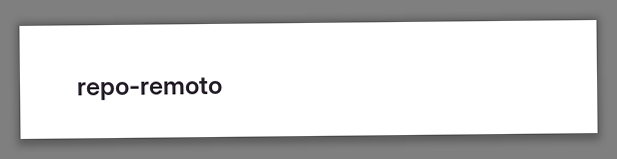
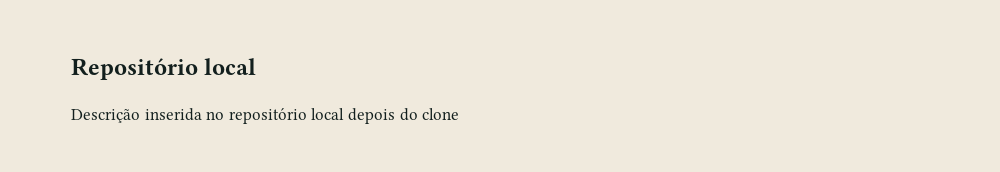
[76,76,223,101] repo-remoto -> [71,58,257,80] [71,108,460,124] Repositório local // Descrição inserida no repositório local depois do clone

